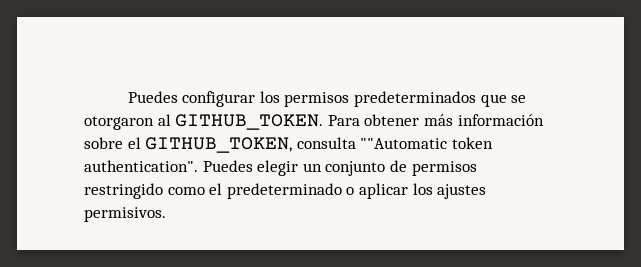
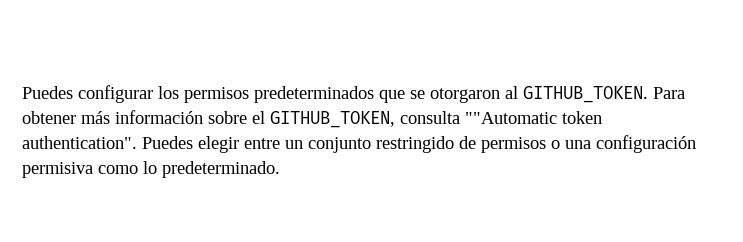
(299, 168) none -> [244,138,280,149] entre
(386, 168) none -> [376,136,454,153] restringido
[84,183,487,199] [84,207,166,222] restringido como el predeterminado o aplicar los ajustes permisivos. -> [551,135,696,153] [22,161,280,178] o una configuración permisiva como lo predeterminado.

